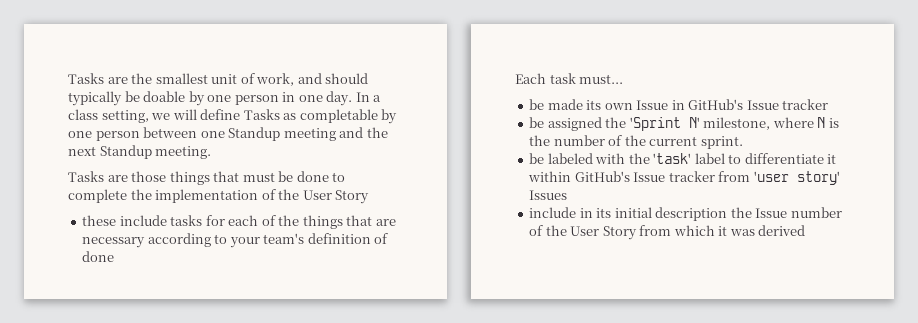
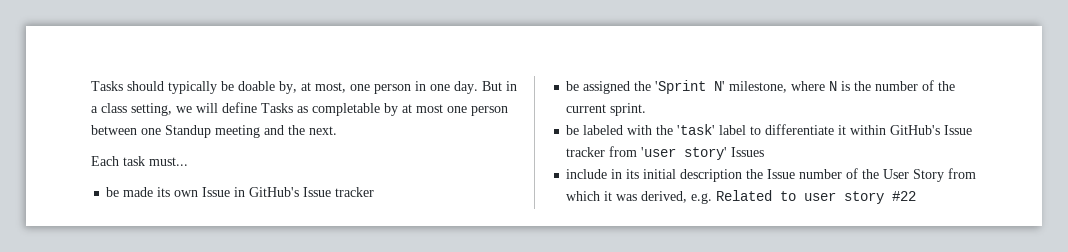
[68,73,322,86] Tasks are the smallest unit of work, and -> [91,81,123,91] Tasks
[188,91,205,106] by -> [279,81,346,94] by, at most,
[355,92,370,102] In -> [482,81,517,91] But in
(398, 116) none -> [402,104,443,113] at most
[68,145,212,159] [68,171,346,185] [68,189,370,204] [82,215,396,229] [82,233,389,248] [82,251,115,262] next Standup meeting. // Tasks are those things that must be done to complete the implementation of the User Story // these include tasks for each of the things that are necessary according to your team's definition of done -> [309,126,337,135] next.
[758,225,806,236] derived -> [641,190,917,204] derived, e.g. Related to user story #22

